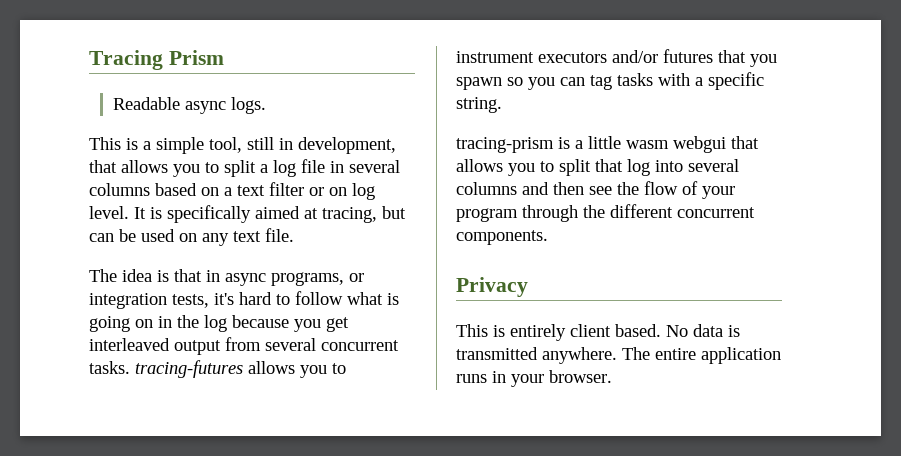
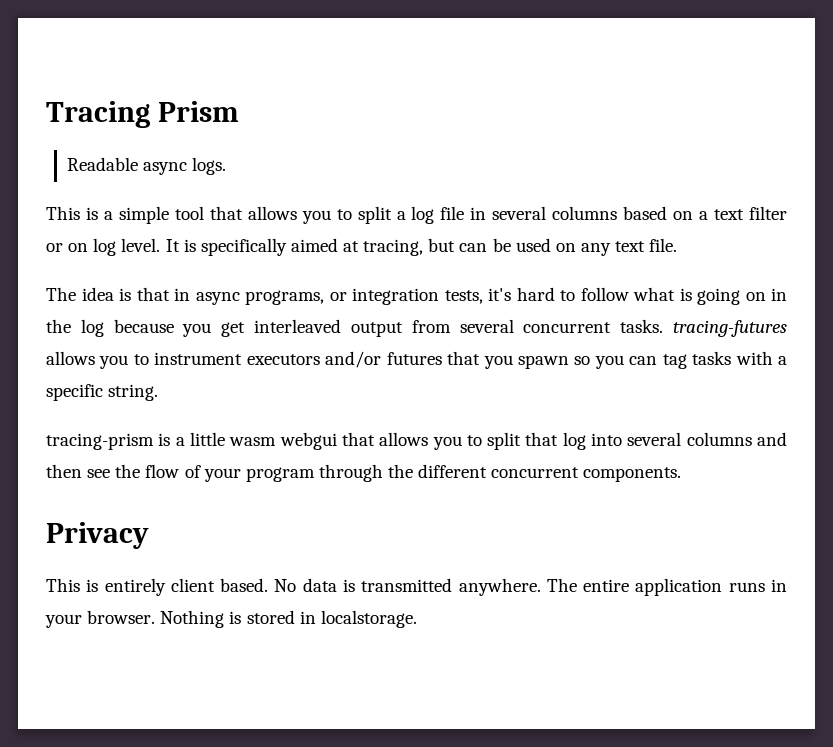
[209,137,396,154] tool, still in development, -> [174,206,204,220] tool
(612, 376) none -> [160,610,417,628] Nothing is stored in localstorage.

